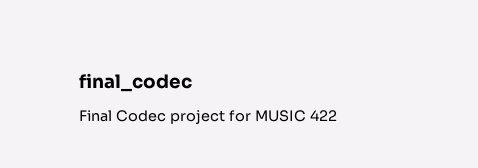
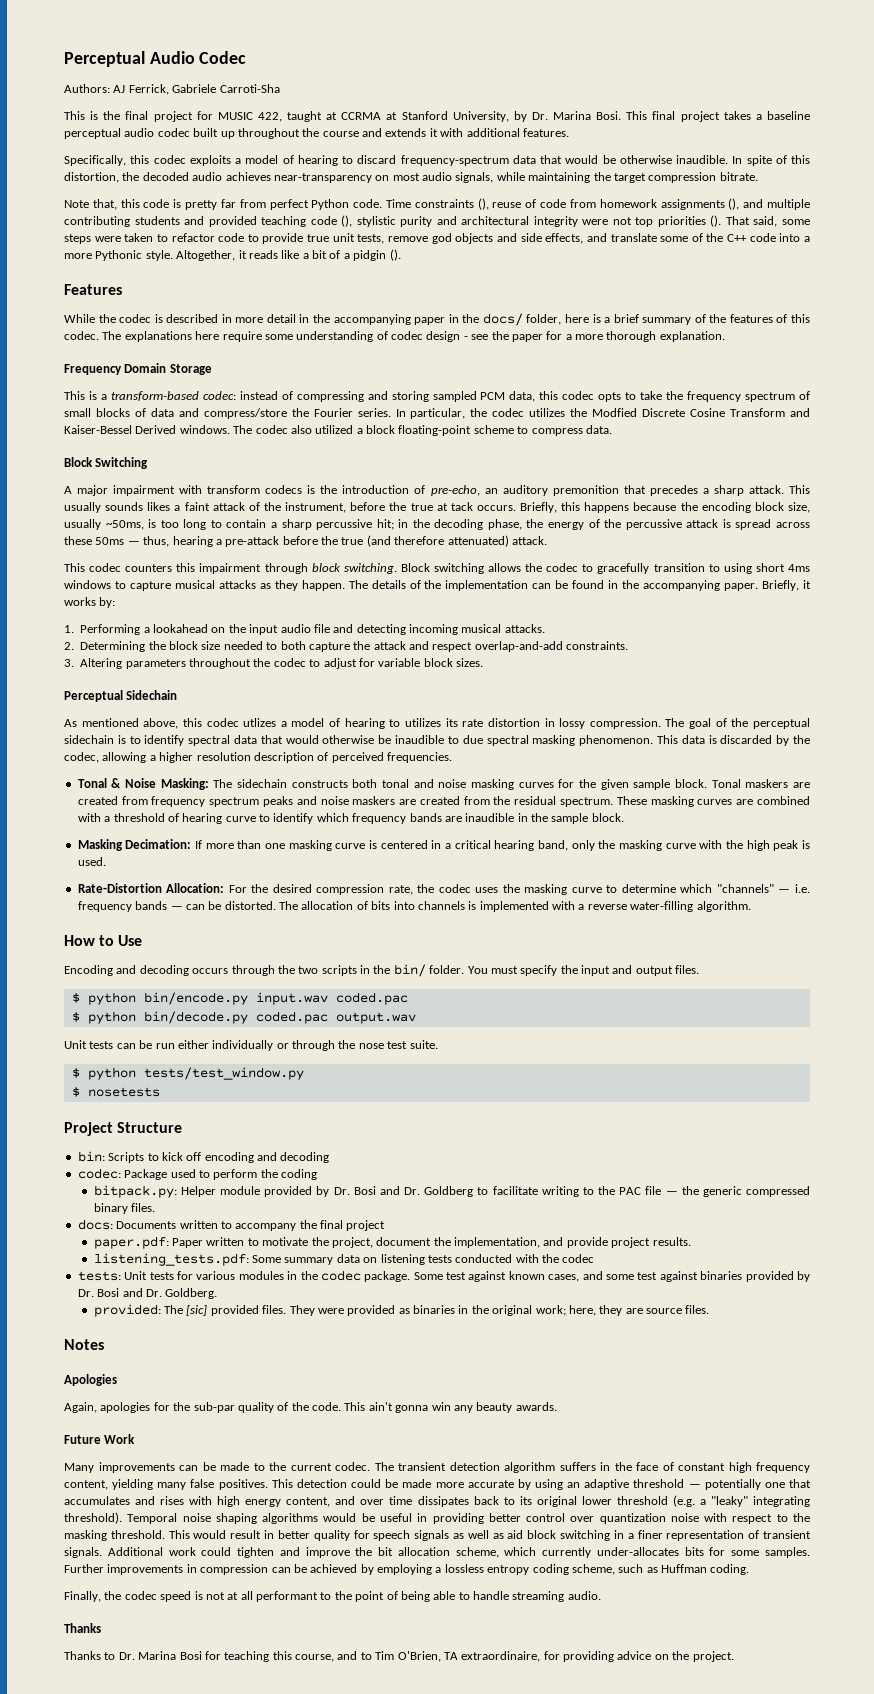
[79,73,192,92] [79,110,337,124] final_codec // Final Codec project for MUSIC 422 -> [64,51,247,67] [64,84,280,95] [64,111,811,122] [64,128,569,139] [64,155,810,166] [64,172,758,183] [64,198,811,210] [64,215,810,227] [64,233,810,244] [64,249,401,261] [64,284,122,295] [64,313,810,326] [64,331,725,342] [64,363,212,375] [64,391,811,402] [64,408,811,419] [64,425,612,436] [64,457,149,469] [64,485,810,496] [64,502,810,513] [64,519,811,530] [64,535,547,547] [64,563,810,574] [64,580,812,591] [64,597,116,608] [64,624,545,635] [64,641,629,652] [64,658,483,669] [64,690,178,702] [64,718,810,729] [64,735,811,746] [64,752,452,763] [77,778,811,790] [77,796,810,807] [77,813,624,824] [77,839,811,851] [77,857,106,866] [77,883,811,895] [77,901,751,912] [64,935,143,946] [64,964,700,977] [71,992,408,1005] [71,1011,416,1024] [64,1040,438,1051] [71,1067,304,1080] [71,1087,160,1097] [64,1122,183,1136] [77,1151,330,1163] [77,1168,317,1180] [93,1185,811,1198] [93,1203,156,1214] [77,1219,386,1231] [93,1236,691,1249] [93,1253,595,1266] [77,1270,810,1282] [77,1288,218,1299] [93,1304,710,1317] [64,1339,104,1350] [64,1374,117,1386] [64,1402,557,1413] [64,1434,136,1444] [64,1462,810,1473] [64,1479,811,1490] [64,1495,810,1507] [64,1512,811,1524] [64,1530,812,1541] [64,1547,810,1558] [64,1564,750,1575] [64,1591,601,1602] [64,1623,101,1633] [64,1651,734,1662] Perceptual Audio Codec // Authors: AJ Ferrick, Gabriele Carroti-Sha // This is the final project for MUSIC 422, taught at CCRMA at Stanford University, by Dr. Marina Bosi. This final project takes a baseline perceptual audio codec built up throughout the course and extends it with additional features. // Specifically, this codec exploits a model of hearing to discard frequency-spectrum data that would be otherwise inaudible. In spite of this distortion, the decoded audio achieves near-transparency on most audio signals, while maintaining the target compression bitrate. // Note that, this code is pretty far from perfect Python code. Time constraints (), reuse of code from homework assignments (), and multiple contributing students and provided teaching code (), stylistic purity and architectural integrity were not top priorities (). That said, some steps were taken to refactor code to provide true unit tests, remove god objects and side effects, and translate some of the C++ code into a more Pythonic style. Altogether, it reads like a bit of a pidgin (). // Features // While the codec is described in more detail in the accompanying paper in the docs/ folder, here is a brief summary of the features of this codec. The explanations here require some understanding of codec design - see the paper for a more thorough explanation. // Frequency Domain Storage // This is a transform-based codec: instead of compressing and storing sampled PCM data, this codec opts to take the frequency spectrum of small blocks of data and compress/store the Fourier series. In particular, the codec utilizes the Modfied Discrete Cosine Transform and Kaiser-Bessel Derived windows. The codec also utilized a block floating-point scheme to compress data. // Block Switching // A major impairment with transform codecs is the introduction of pre-echo, an auditory premonition that precedes a sharp attack. This usually sounds likes a faint attack of the instrument, before the true at tack occurs. Briefly, this happens because the encoding block size, usually ~50ms, is too long to contain a sharp percussive hit; in the decoding phase, the energy of the percussive attack is spread across these 50ms — thus, hearing a pre-attack before the true (and therefore attenuated) attack. // This codec counters this impairment through block switching. Block switching allows the codec to gracefully transition to using short 4ms windows to capture musical attacks as they happen. The details of the implementation can be found in the accompanying paper. Briefly, it works by: // 1. Performing a lookahead on the input audio file and detecting incoming musical attacks. // 2. Determining the block size needed to both capture the attack and respect overlap-and-add constraints. // 3. Altering parameters throughout the codec to adjust for variable block sizes. // Perceptual Sidechain // As mentioned above, this codec utlizes a model of hearing to utilizes its rate distortion in lossy compression. The goal of the perceptual sidechain is to identify spectral data that would otherwise be inaudible to due spectral masking phenomenon. This data is discarded by the codec, allowing a higher resolution description of perceived frequencies. // Tonal & Noise Masking: The sidechain constructs both tonal and noise masking curves for the given sample block. Tonal maskers are created from frequency spectrum peaks and noise maskers are created from the residual spectrum. These masking curves are combined with a threshold of hearing curve to identify which frequency bands are inaudible in the sample block. // Masking Decimation: If more than one masking curve is centered in a critical hearing band, only the masking curve with the high peak is used. // Rate-Distortion Allocation: For the desired compression rate, the codec uses the masking curve to determine which "channels" — i.e. frequency bands — can be distorted. The allocation of bits into channels is implemented with a reverse water-filling algorithm. // How to Use // Encoding and decoding occurs through the two scripts in the bin/ folder. You must specify the input and output files. // $ python bin/encode.py input.wav coded.pac // $ python bin/decode.py coded.pac output.wav // Unit tests can be run either individually or through the nose test suite. // $ python tests/test_window.py // $ nosetests // Project Structure // bin: Scripts to kick off encoding and decoding // codec: Package used to perform the coding // bitpack.py: Helper module provided by Dr. Bosi and Dr. Goldberg to facilitate writing to the PAC file — the generic compressed binary files. // docs: Documents written to accompany the final project // paper.pdf: Paper written to motivate the project, document the implementation, and provide project results. // listening_tests.pdf: Some summary data on listening tests conducted with the codec // tests: Unit tests for various modules in the codec package. Some test against known cases, and some test against binaries provided by Dr. Bosi and Dr. Goldberg. // provided: The [sic] provided files. They were provided as binaries in the original work; here, they are source files. // Notes // Apologies // Again, apologies for the sub-par quality of the code. This ain't gonna win any beauty awards. // Future Work // Many improvements can be made to the current codec. The transient detection algorithm suffers in the face of constant high frequency content, yielding many false positives. This detection could be made more accurate by using an adaptive threshold — potentially one that accumulates and rises with high energy content, and over time dissipates back to its original lower threshold (e.g. a "leaky" integrating threshold). Temporal noise shaping algorithms would be useful in providing better control over quantization noise with respect to the masking threshold. This would result in better quality for speech signals as well as aid block switching in a finer representation of transient signals. Additional work could tighten and improve the bit allocation scheme, which currently under-allocates bits for some samples. Further improvements in compression can be achieved by employing a lossless entropy coding scheme, such as Huffman coding. // Finally, the codec speed is not at all performant to the point of being able to handle streaming audio. // Thanks // Thanks to Dr. Marina Bosi for teaching this course, and to Tim O'Brien, TA extraordinaire, for providing advice on the project.

